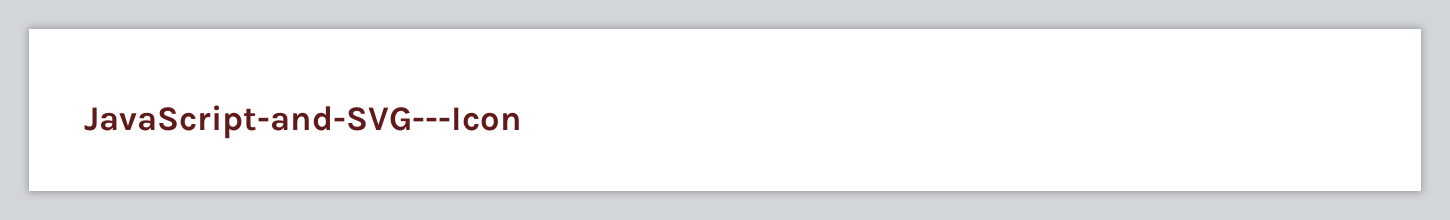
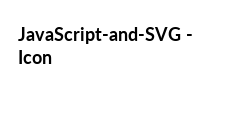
[84,105,522,139] JavaScript-and-SVG---Icon -> [18,27,193,44] [18,50,52,64] JavaScript-and-SVG - Icon

